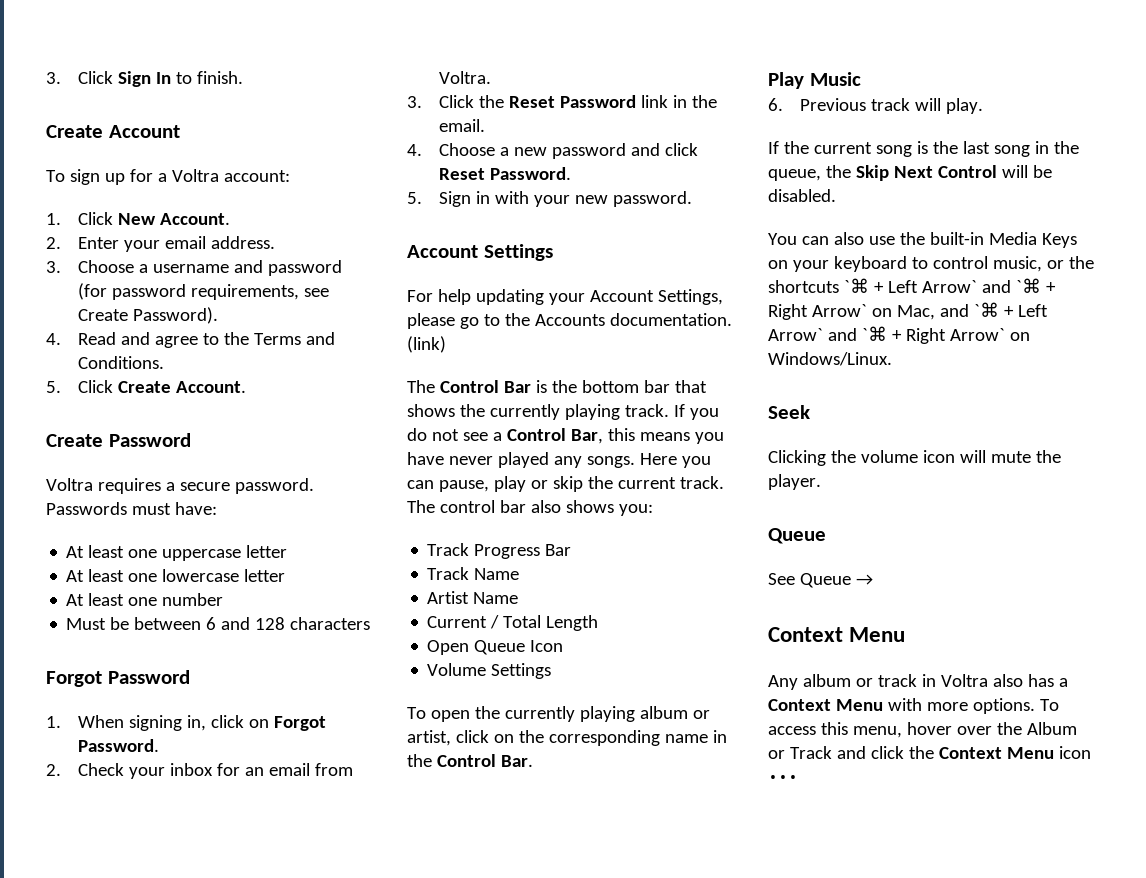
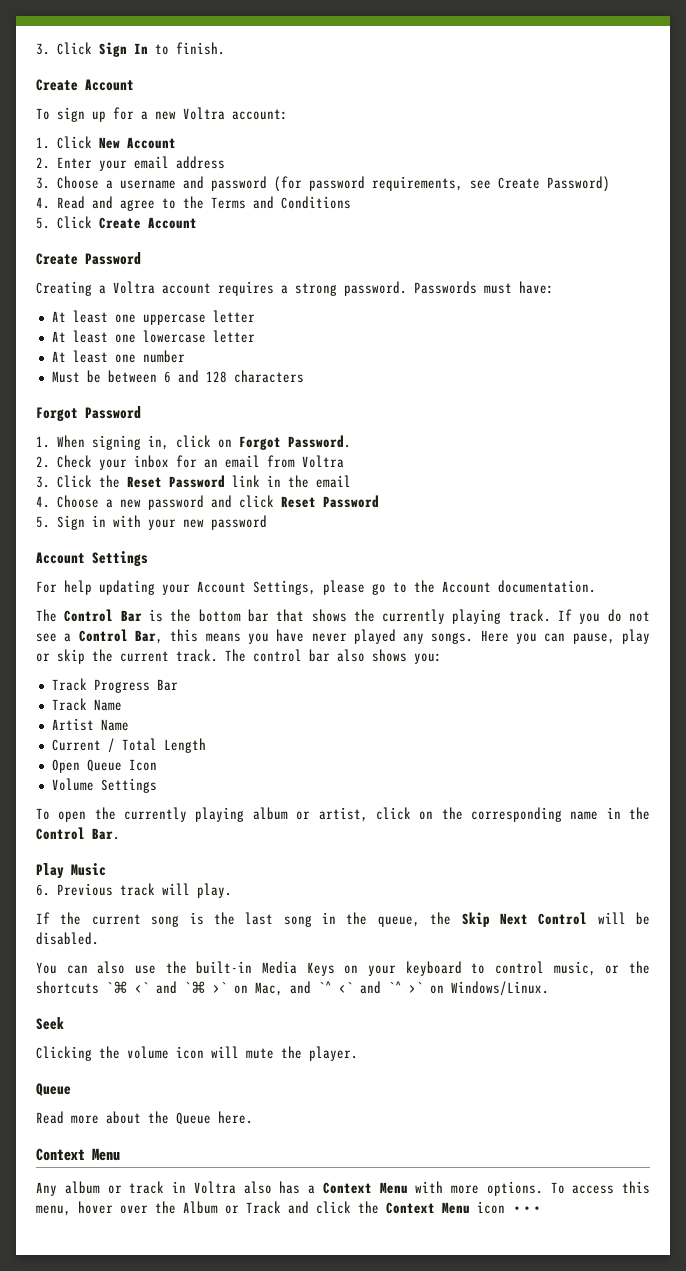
(167, 177) none -> [155,111,176,120] new
[160,213,231,225] Account. -> [127,137,177,149] Account
[211,236,276,249] address. -> [176,156,226,169] address
[133,307,219,324] Password). -> [547,176,611,192] Password)
[78,356,165,369] Conditions. -> [281,196,352,209] Conditions
[176,381,247,393] Account. -> [148,217,198,229] Account
[46,478,93,491] Voltra -> [36,281,211,296] Creating a Voltra account
[179,482,230,491] secure -> [295,283,337,296] strong
[439,71,492,84] Voltra. -> [302,455,345,468] Voltra
[439,119,486,132] email. -> [316,475,352,488] email
[490,167,572,180] Password. -> [323,495,380,508] Password
[613,191,693,207] password. -> [211,515,268,530] password
[534,314,605,326] Accounts -> [442,581,491,593] Account
[407,336,446,353] (link) -> (596, 586) none
[873,278,1056,293] [768,302,1048,320] [768,326,1005,344] + Left Arrow` and `⌘ + Right Arrow` on Mac, and `⌘ + Left Arrow` and `⌘ + Right Arrow` -> [135,981,423,996] <` and `⌘ >` on Mac, and `^ <` and `^ >`
[768,573,873,588] See Queue → -> [36,1111,253,1125] Read more about the Queue here.

